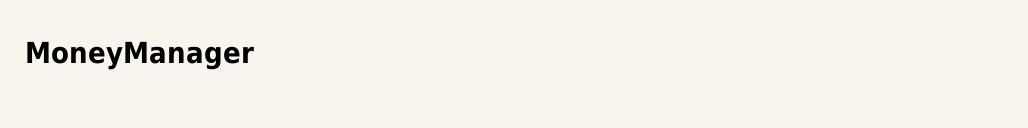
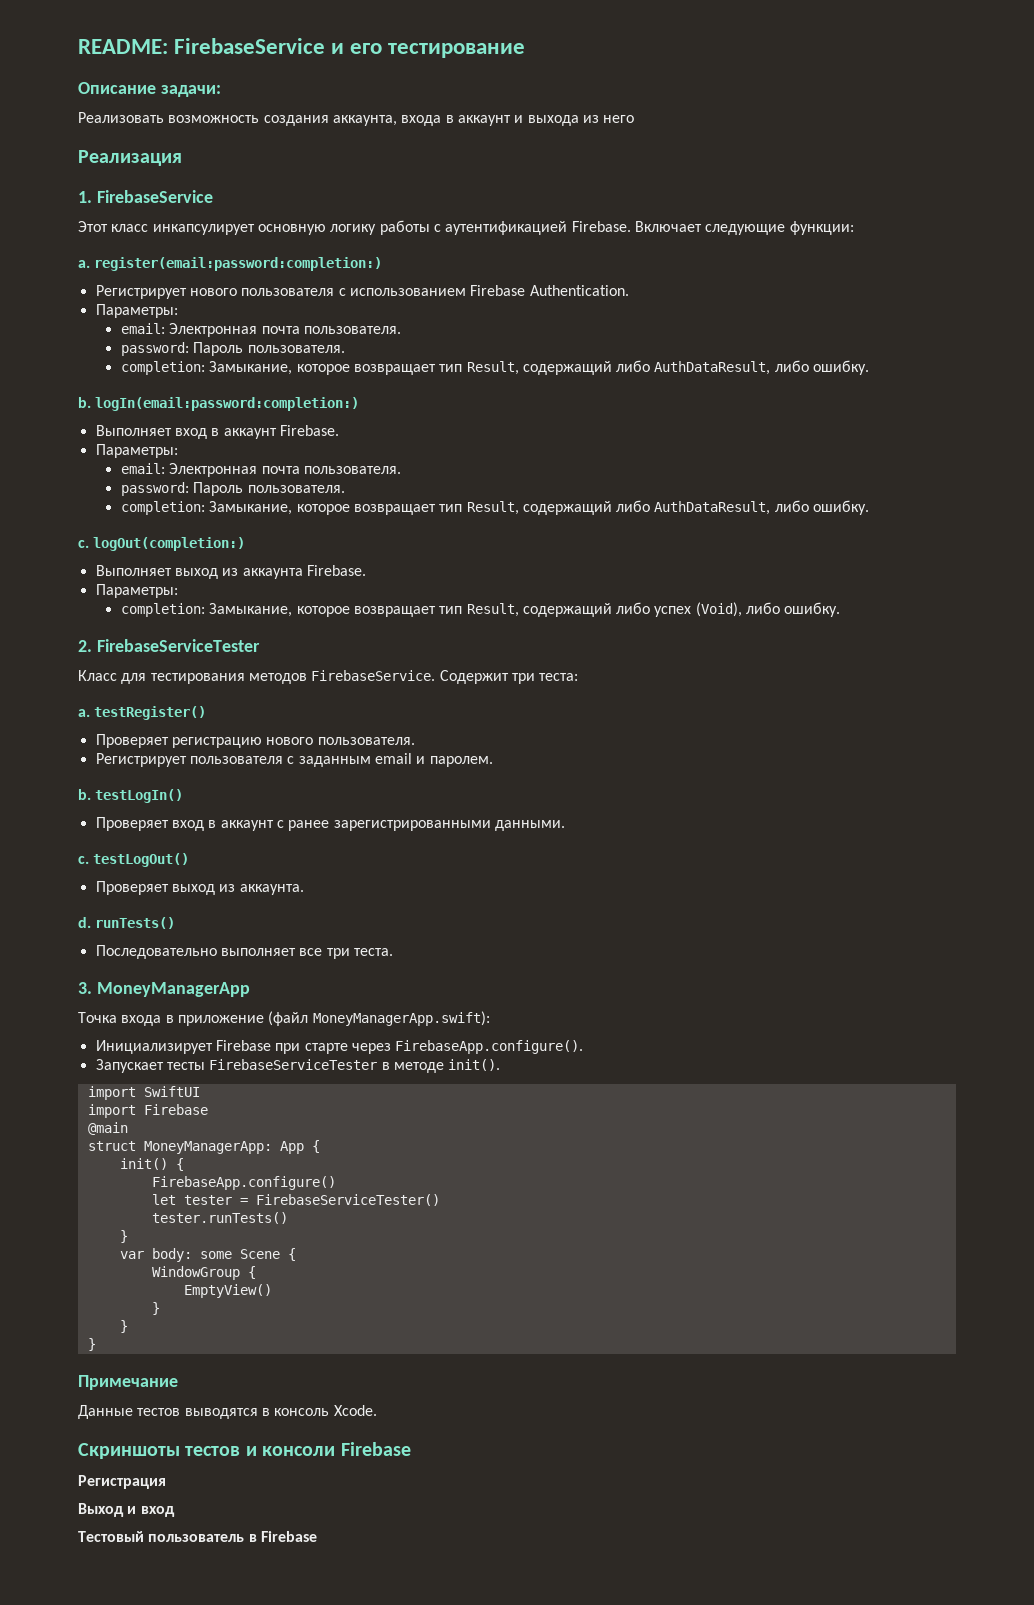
[25,41,254,70] MoneyManager -> [78,38,526,58] [78,82,221,97] [78,112,635,126] [78,150,182,166] [78,190,213,203] [78,220,854,235] [78,257,383,271] [95,285,629,299] [95,304,178,318] [120,323,401,337] [120,342,345,356] [120,360,870,375] [78,397,360,411] [95,425,339,439] [95,444,178,458] [120,463,401,477] [120,482,345,496] [120,500,870,515] [78,537,246,551] [95,565,366,579] [95,584,178,598] [120,602,841,617] [78,639,260,652] [78,670,579,684] [78,706,207,720] [95,734,415,748] [95,753,493,767] [78,789,184,803] [95,817,565,831] [78,853,190,867] [95,881,304,895] [78,917,176,929] [95,945,393,959] [78,982,250,997] [78,1011,490,1026] [95,1040,584,1054] [95,1059,501,1073] [87,1086,200,1100] [87,1104,208,1118] [87,1122,128,1135] [87,1140,320,1154] [119,1158,184,1171] [151,1176,336,1190] [151,1194,440,1206] [151,1212,288,1224] [119,1230,128,1243] [119,1248,296,1262] [151,1266,256,1280] [183,1284,272,1298] [151,1302,160,1315] [119,1320,128,1333] [87,1338,96,1351] [78,1375,178,1390] [78,1405,377,1419] [78,1442,411,1459] [78,1475,166,1489] [78,1503,175,1517] [78,1531,317,1542] README: FirebaseService и его тестирование // Описание задачи: // Реализовать возможность создания аккаунта, входа в аккаунт и выхода из него // Реализация // 1. FirebaseService // Этот класс инкапсулирует основную логику работы с аутентификацией Firebase. Включает следующие функции: // a. register(email:password:completion:) // Регистрирует нового пользователя с использованием Firebase Authentication. // Параметры: // email: Электронная почта пользователя. // password: Пароль пользователя. // completion: Замыкание, которое возвращает тип Result, содержащий либо AuthDataResult, либо ошибку. // b. logIn(email:password:completion:) // Выполняет вход в аккаунт Firebase. // Параметры: // email: Электронная почта пользователя. // password: Пароль пользователя. // completion: Замыкание, которое возвращает тип Result, содержащий либо AuthDataResult, либо ошибку. // c. logOut(completion:) // Выполняет выход из аккаунта Firebase. // Параметры: // completion: Замыкание, которое возвращает тип Result, содержащий либо успех (Void), либо ошибку. // 2. FirebaseServiceTester // Класс для тестирования методов FirebaseService. Содержит три теста: // a. testRegister() // Проверяет регистрацию нового пользователя. // Регистрирует пользователя с заданным email и паролем. // b. testLogIn() // Проверяет вход в аккаунт с ранее зарегистрированными данными. // c. testLogOut() // Проверяет выход из аккаунта. // d. runTests() // Последовательно выполняет все три теста. // 3. MoneyManagerApp // Точка входа в приложение (файл MoneyManagerApp.swift): // Инициализирует Firebase при старте через FirebaseApp.configure(). // Запускает тесты FirebaseServiceTester в методе init(). // import SwiftUI // import Firebase // @main // struct MoneyManagerApp: App { // init() { // FirebaseApp.configure() // let tester = FirebaseServiceTester() // tester.runTests() // } // var body: some Scene { // WindowGroup { // EmptyView() // } // } // } // Примечание // Данные тестов выводятся в консоль Xcode. // Скриншоты тестов и консоли Firebase // Регистрация // Выход и вход // Тестовый пользователь в Firebase

